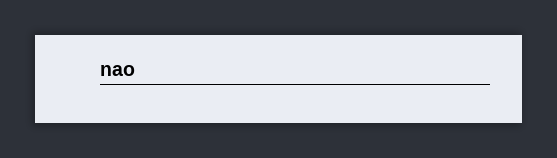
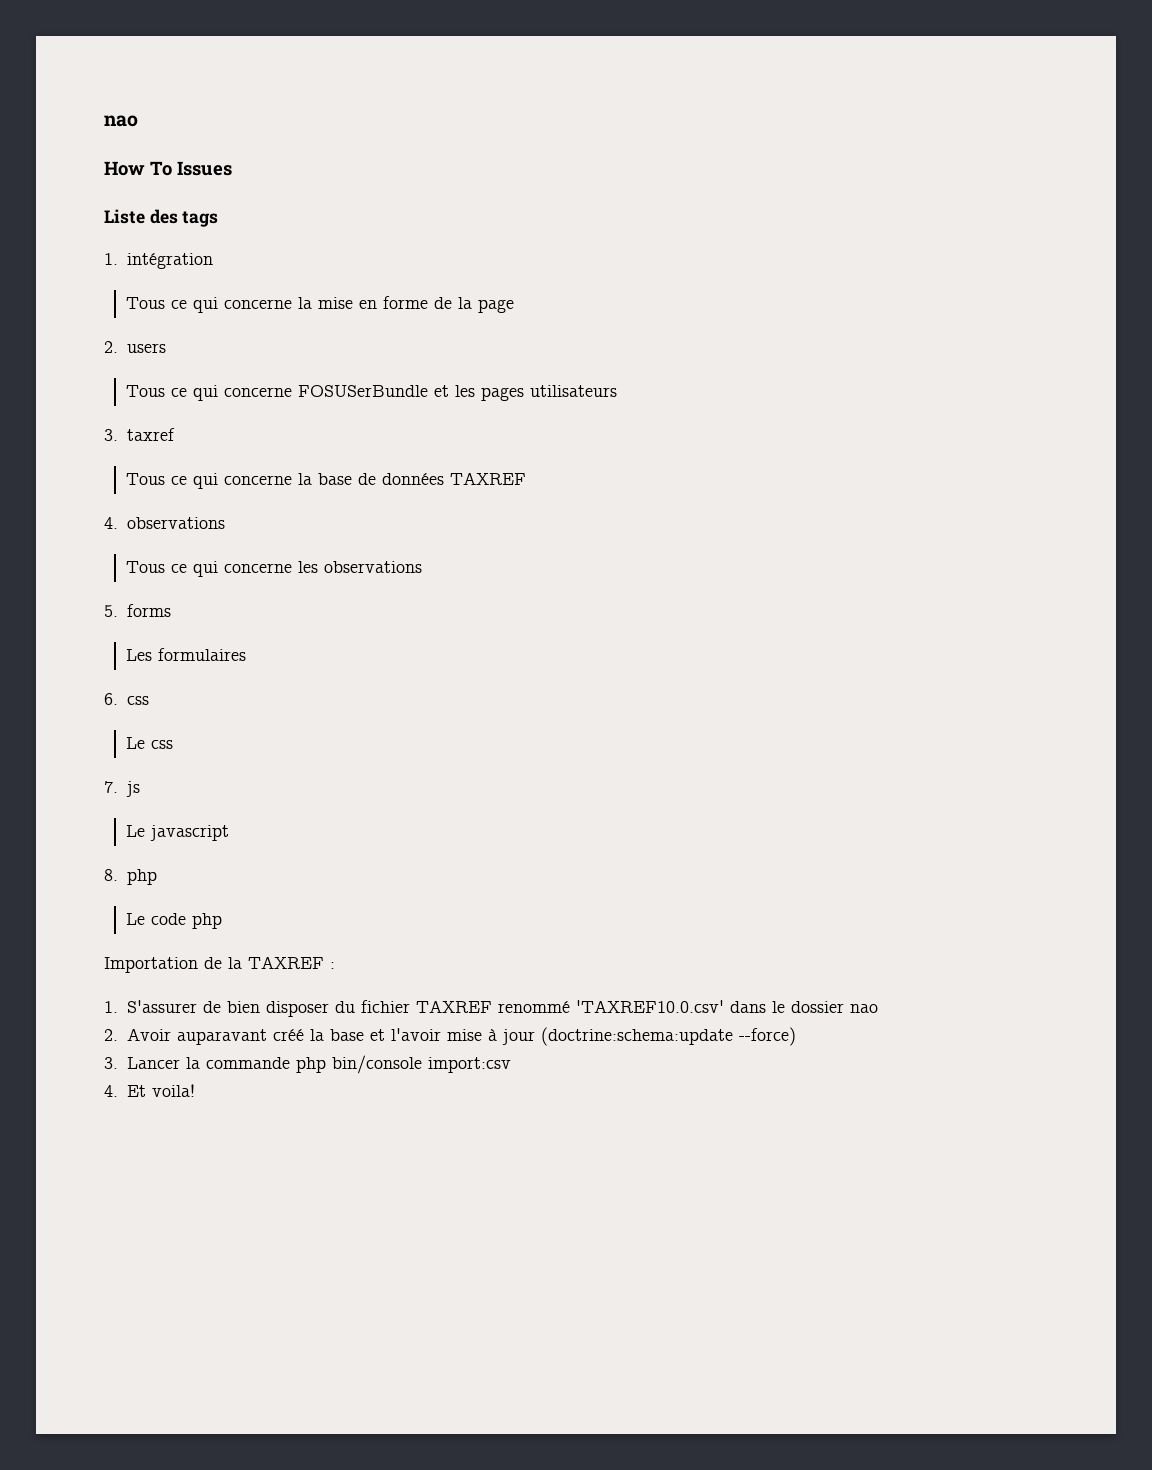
[100,65,135,76] nao -> [104,115,138,127] [104,161,232,176] [104,209,219,227] [104,253,213,269] [125,296,514,313] [104,341,166,353] [125,385,617,401] [104,428,175,441] [125,472,526,489] [104,517,225,529] [125,561,422,577] [104,604,171,617] [125,648,246,661] [104,693,149,705] [125,737,173,749] [104,781,140,797] [125,825,229,841] [104,869,157,885] [125,913,222,929] [104,956,335,973] [104,1000,878,1017] [104,1027,796,1046] [104,1055,511,1074] [104,1084,195,1097] nao // How To Issues // Liste des tags // 1. intégration // Tous ce qui concerne la mise en forme de la page // 2. users // Tous ce qui concerne FOSUSerBundle et les pages utilisateurs // 3. taxref // Tous ce qui concerne la base de données TAXREF // 4. observations // Tous ce qui concerne les observations // 5. forms // Les formulaires // 6. css // Le css // 7. js // Le javascript // 8. php // Le code php // Importation de la TAXREF : // 1. S'assurer de bien disposer du fichier TAXREF renommé 'TAXREF10.0.csv' dans le dossier nao // 2. Avoir auparavant créé la base et l'avoir mise à jour (doctrine:schema:update --force) // 3. Lancer la commande php bin/console import:csv // 4. Et voila!

